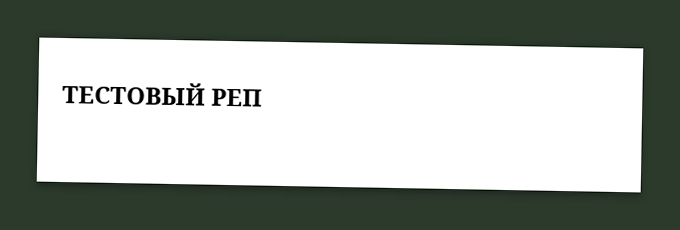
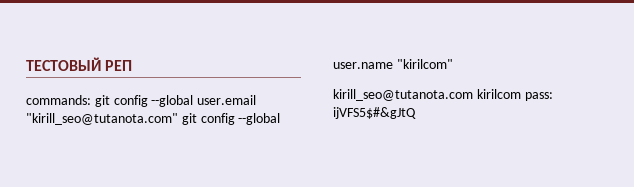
(263, 97) none -> [26,95,257,107] [26,113,281,125] [333,59,453,69] [333,89,553,101] [333,107,416,119] // commands: git config --global user.email "kirill_seo@tutanota.com" git config --global user.name "kirilcom" // kirill_seo@tutanota.com kirilcom pass: ijVFS5$#&gJtQ

